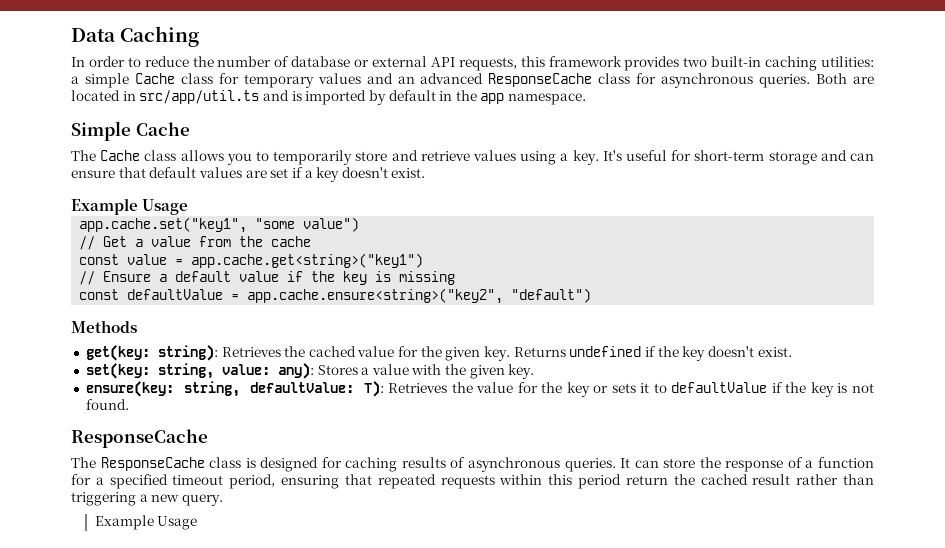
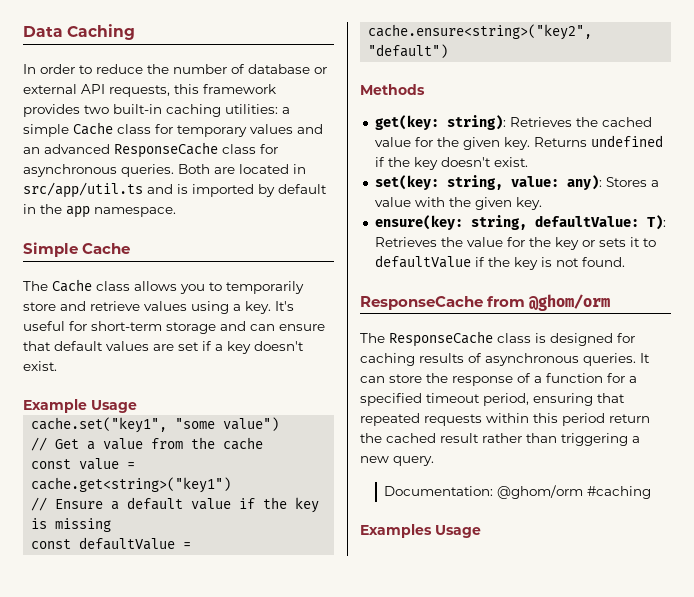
[79,217,248,233] app.cache.set("key1", -> [31,417,168,433] cache.set("key1",
[191,253,424,268] app.cache.get<string>("key1") -> [31,477,232,493] cache.get<string>("key1")
[247,288,504,304] app.cache.ensure<string>("key2", -> [368,24,593,40] cache.ensure<string>("key2",
(208, 438) none -> [487,294,611,311] from @ghom/orm
[94,515,154,530] Example -> [384,485,652,499] [360,524,432,538] Documentation: @ghom/orm #caching // Examples

